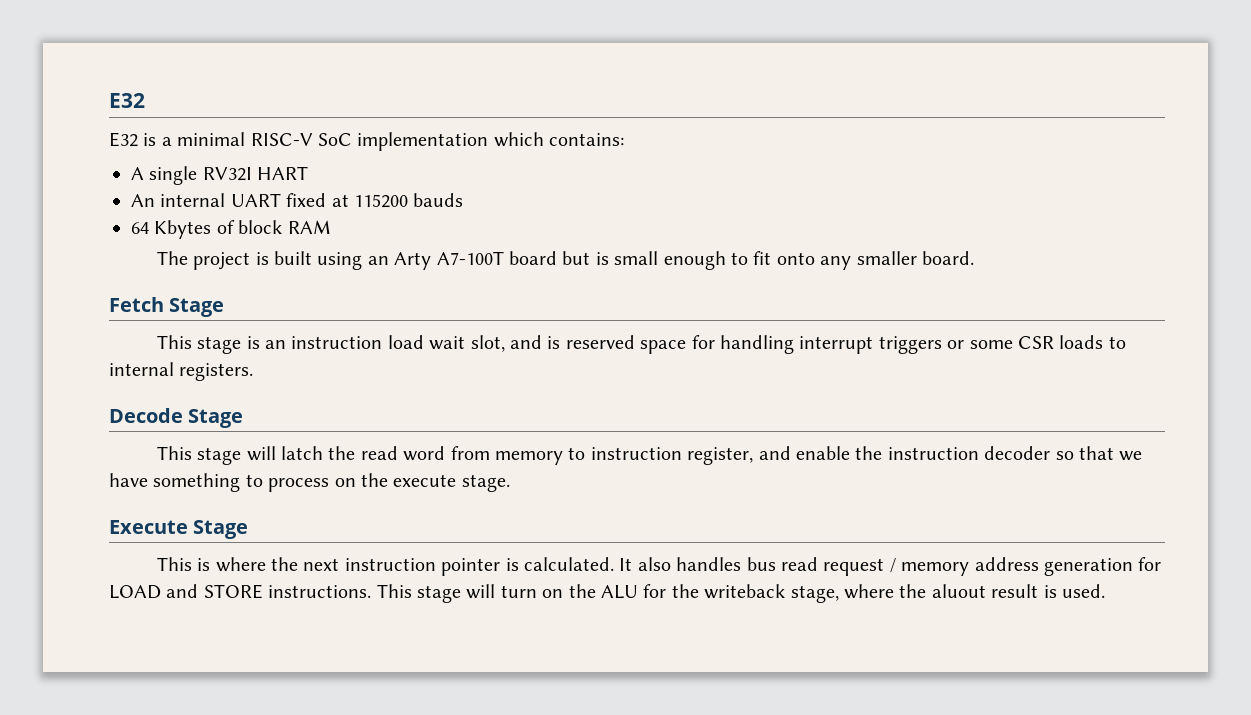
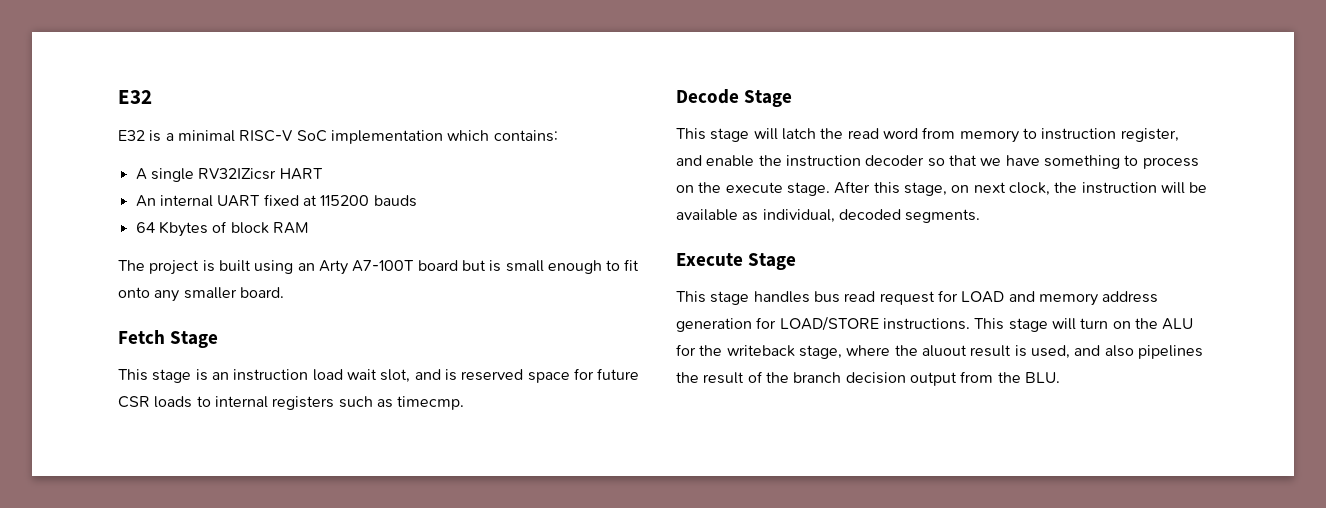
[202,167,252,181] RV32I -> [198,168,277,180] RV32IZicsr
[720,335,1126,354] [109,362,254,381] handling interrupt triggers or some CSR loads to internal registers. -> [597,368,640,380] [118,396,465,410] future CSR loads to internal registers such as timecmp.
[109,520,249,539] [156,557,671,576] // Execute Stage // This is where the next instruction pointer is calculated. It also -> [834,181,1208,196] [676,209,981,223] [676,253,797,270] [676,291,750,305] After this stage, on next clock, the instruction will be available as individual, decoded segments. // Execute Stage // This stage
[889,558,896,573] / -> [937,290,1035,303] for LOAD and
[109,584,263,599] LOAD and STORE -> [779,316,879,331] LOAD/STORE
[1061,584,1105,598] used. -> [1030,345,1203,359] [676,371,1060,386] used, and also pipelines the result of the branch decision output from the BLU.

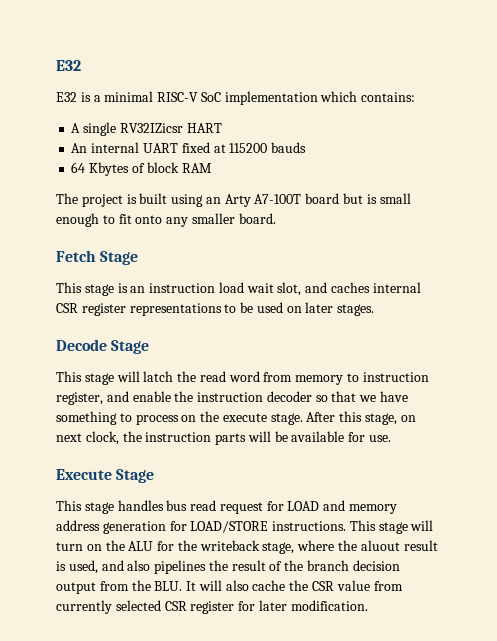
[444,368,640,383] [118,396,465,410] is reserved space for future CSR loads to internal registers such as timecmp. -> [331,282,421,293] [56,302,375,316] caches internal CSR register representations to be used on later stages.
(1157, 188) none -> [215,433,247,445] parts
[742,209,981,223] as individual, decoded segments. -> [348,432,392,442] for use.
(1060, 377) none -> [186,580,403,591] [56,600,368,614] It will also cache the CSR value from currently selected CSR register for later modification.

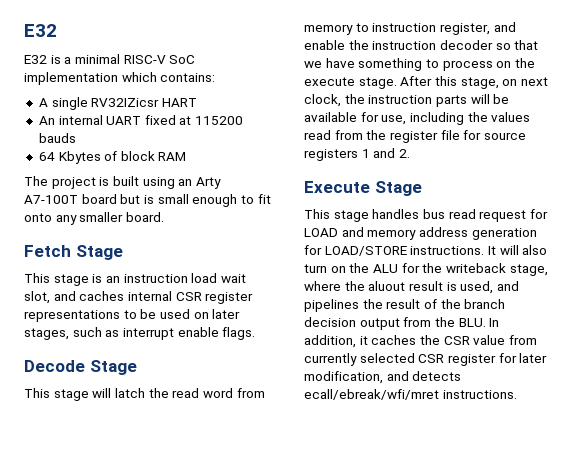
[337,304,375,316] stages. -> [24,327,256,340] stages, such as interrupt enable flags.
[369,435,392,442] use. -> [381,112,531,125] [304,130,526,143] [304,148,410,161] use, including the values read from the register file for source registers 1 and 2.
[349,520,434,534] This stage will -> [487,245,548,255] It will also
[127,560,151,571] also -> (519, 286) none
[186,580,286,591] It will also cache -> [489,318,500,327] [304,335,417,348] In addition, it caches
[290,600,368,611] modification. -> [304,371,462,384] [304,389,517,400] modification, and detects ecall/ebreak/wfi/mret instructions.

